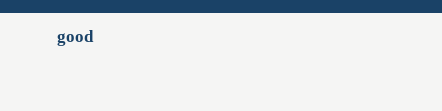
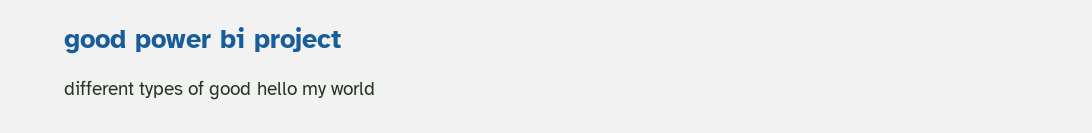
[57,30,94,46] good -> [64,27,341,54] [64,80,375,100] good power bi project // different types of good hello my world

